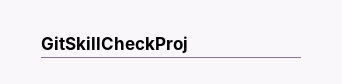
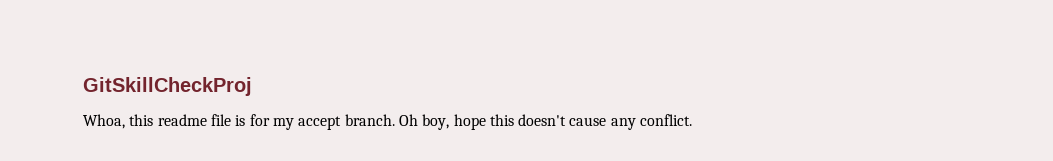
(188, 44) none -> [83,114,693,130] // Whoa, this readme file is for my accept branch. Oh boy, hope this doesn't cause any conflict.

